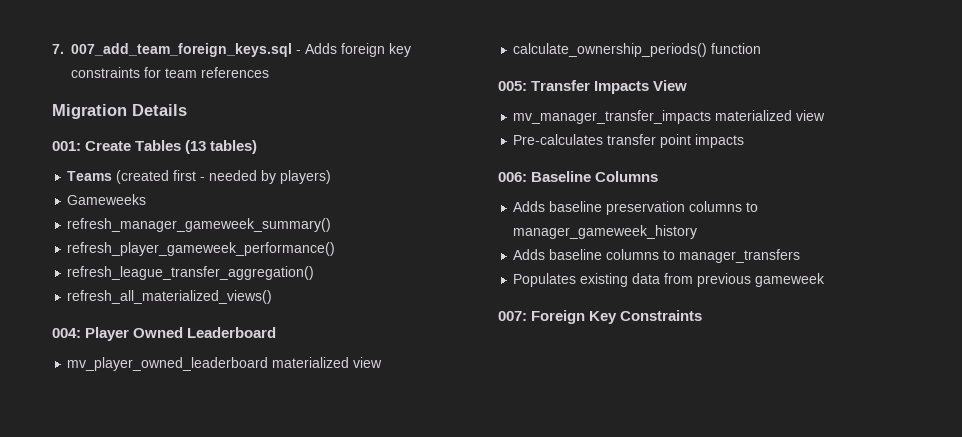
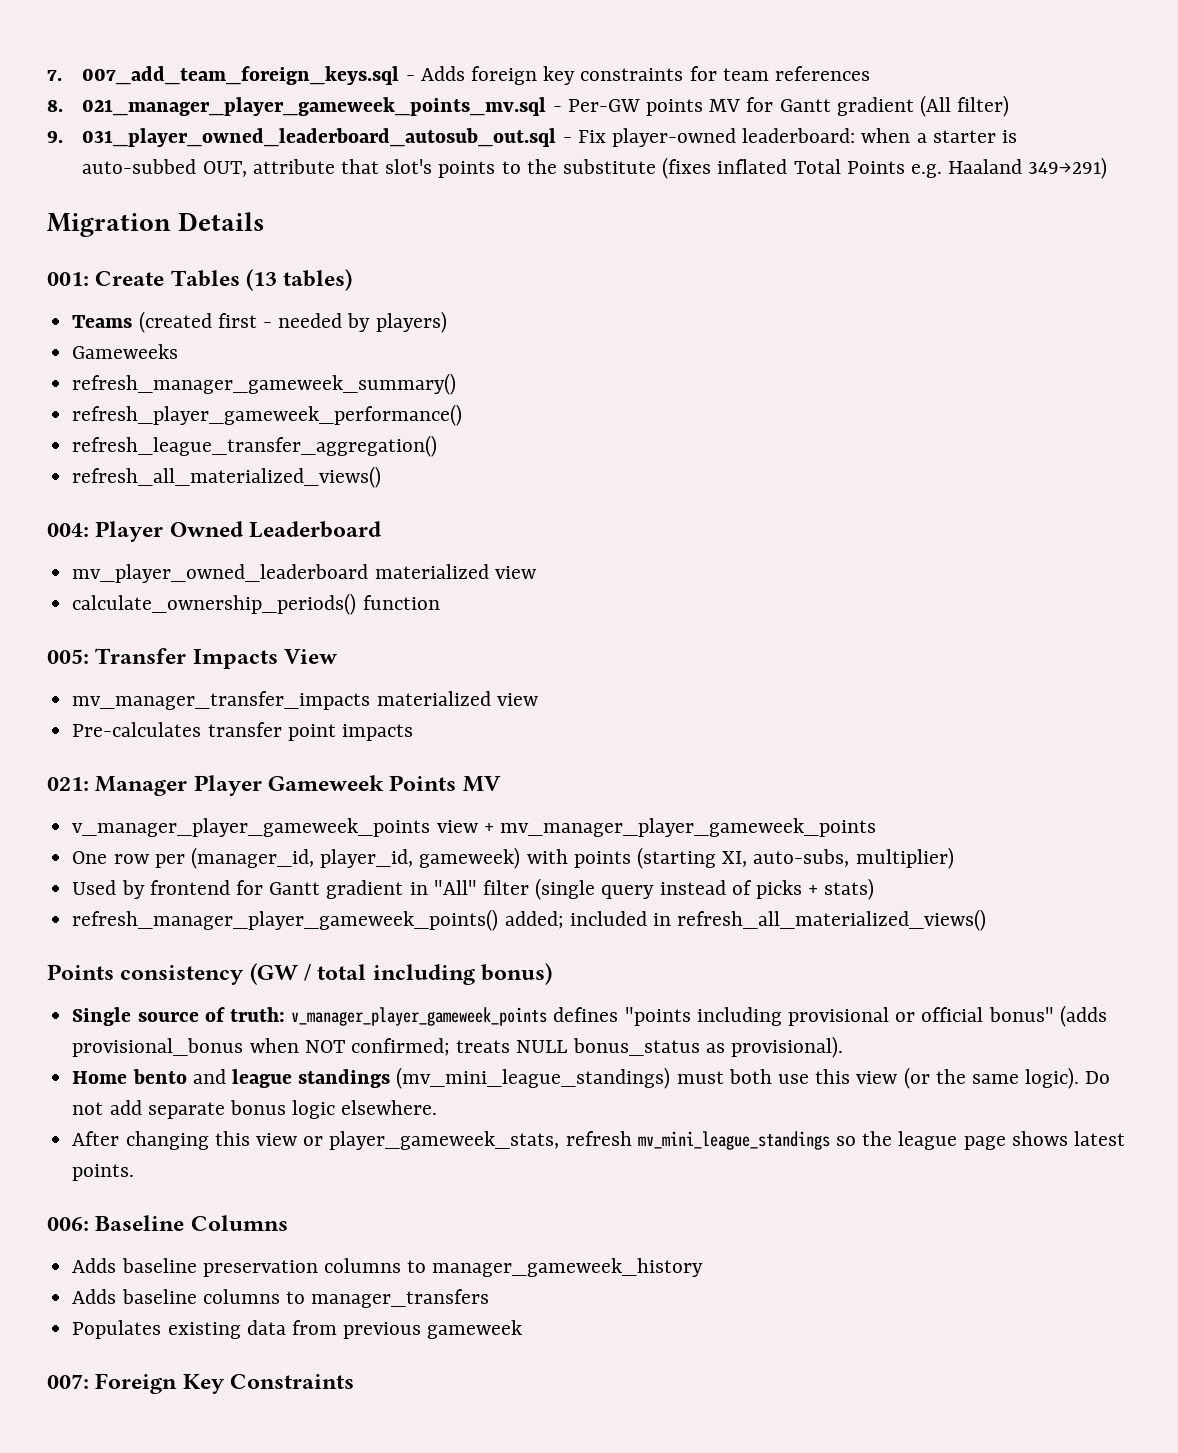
(269, 72) none -> [47,95,1010,117] [47,128,1017,147] [82,157,1108,179] // 8. 021_manager_player_gameweek_points_mv.sql - Per-GW points MV for Gantt gradient (All filter) // 9. 031_player_owned_leaderboard_autosub_out.sql - Fix player-owned leaderboard: when a starter is auto-subbed OUT, attribute that slot's points to the substitute (fixes inflated Total Points e.g. Haaland 349→291)
(745, 141) none -> [47,775,501,796] [72,818,876,837] [72,847,954,869] [72,878,875,900] [72,909,987,931] [47,963,553,985] [72,1005,1107,1027] [72,1036,843,1058] [72,1067,1111,1089] [72,1100,438,1119] [72,1131,1126,1150] [72,1164,135,1181] // 021: Manager Player Gameweek Points MV // v_manager_player_gameweek_points view + mv_manager_player_gameweek_points // One row per (manager_id, player_id, gameweek) with points (starting XI, auto-subs, multiplier) // Used by frontend for Gantt gradient in "All" filter (single query instead of picks + stats) // refresh_manager_player_gameweek_points() added; included in refresh_all_materialized_views() // Points consistency (GW / total including bonus) // Single source of truth: v_manager_player_gameweek_points defines "points including provisional or official bonus" (adds provisional_bonus when NOT confirmed; treats NULL bonus_status as provisional). // Home bento and league standings (mv_mini_league_standings) must both use this view (or the same logic). Do not add separate bonus logic elsewhere. // After changing this view or player_gameweek_stats, refresh mv_mini_league_standings so the league page shows latest points.

